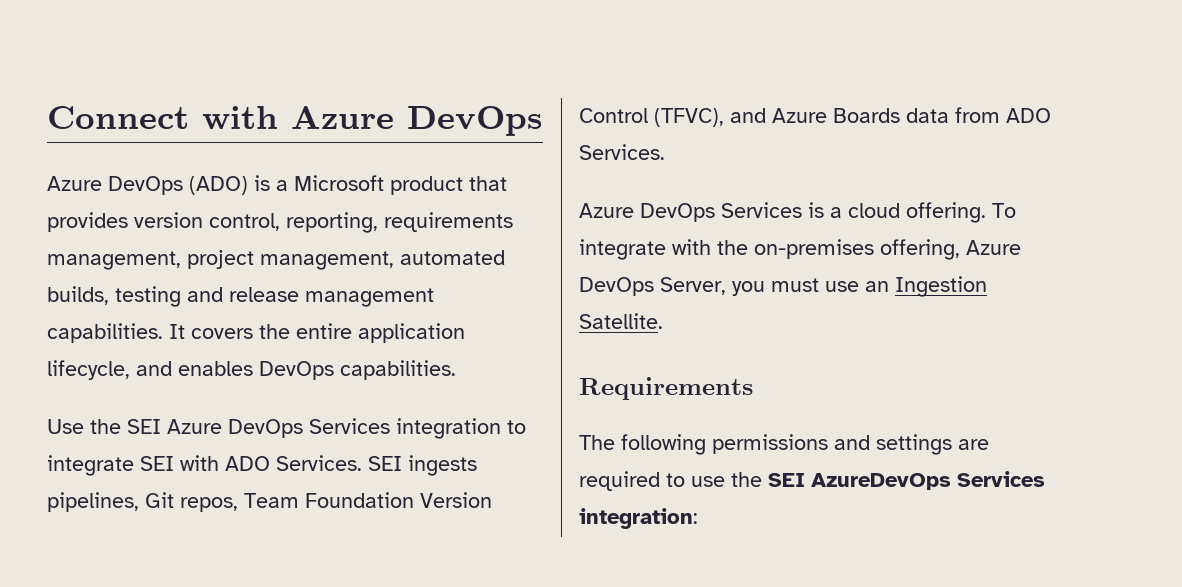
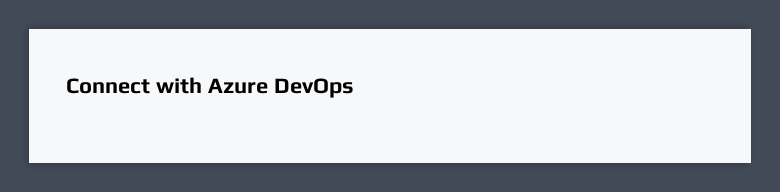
[47,175,507,195] [47,212,513,233] [47,250,505,270] [47,286,434,307] [47,323,465,343] [47,360,456,380] [47,418,526,439] [47,455,477,476] [47,492,492,512] [579,107,1051,127] [579,144,665,160] [579,202,1016,223] [579,239,1021,260] [579,276,987,297] [579,313,663,329] [579,377,753,400] [579,434,989,455] [579,471,1045,491] [579,508,698,529] // Azure DevOps (ADO) is a Microsoft product that provides version control, reporting, requirements management, project management, automated builds, testing and release management capabilities. It covers the entire application lifecycle, and enables DevOps capabilities. // Use the SEI Azure DevOps Services integration to integrate SEI with ADO Services. SEI ingests pipelines, Git repos, Team Foundation Version Control (TFVC), and Azure Boards data from ADO Services. // Azure DevOps Services is a cloud offering. To integrate with the on-premises offering, Azure DevOps Server, you must use an Ingestion Satellite. // Requirements // The following permissions and settings are required to use the SEI AzureDevOps Services integration: -> (354, 88) none

